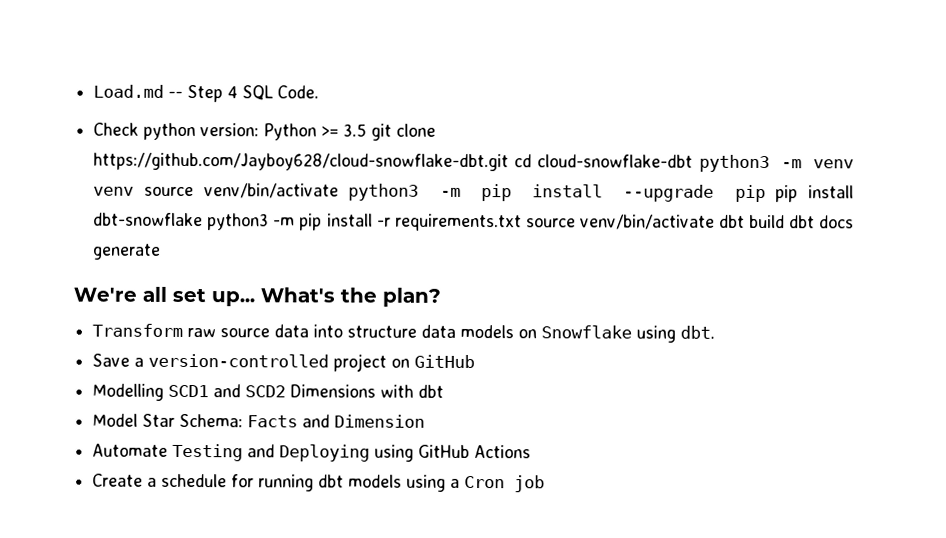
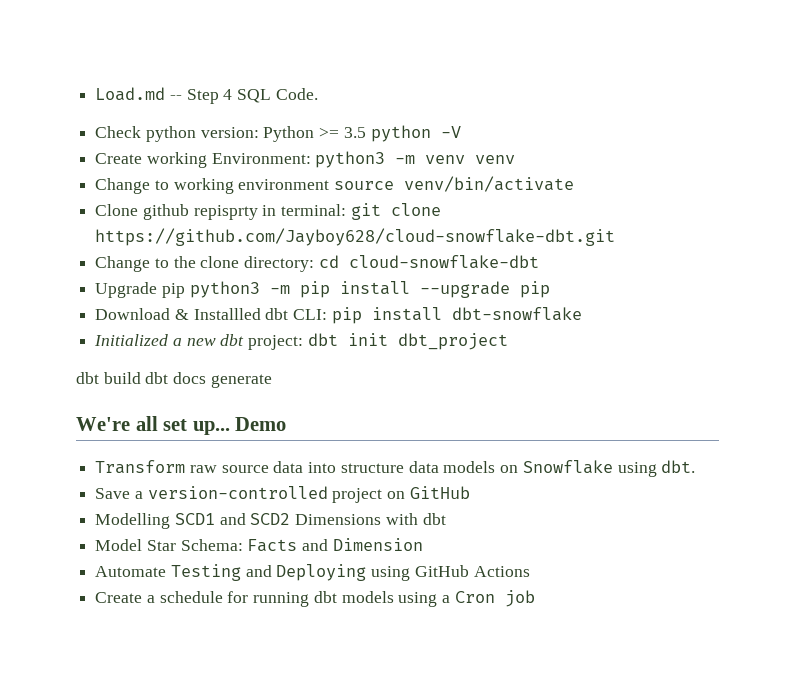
[371,123,437,141] [93,152,694,172] git clone https://github.com/Jayboy628/cloud-snowflake-dbt.git cd cloud-snowflake-dbt -> [370,125,461,142] [95,152,311,168] python -V // Create working Environment:
[143,183,339,199] source venv/bin/activate -> [95,176,575,194] [95,203,441,220] [95,228,616,246] [95,255,539,272] [95,282,185,298] // Change to working environment source venv/bin/activate // Clone github repisprty in terminal: git clone https://github.com/Jayboy628/cloud-snowflake-dbt.git // Change to the clone directory: cd cloud-snowflake-dbt // Upgrade pip
[775,185,854,203] [93,212,715,232] pip install dbt-snowflake python3 -m pip install -r requirements.txt source venv/bin/activate -> [95,307,582,324] [94,333,508,350] // Download & Installled dbt CLI: pip install dbt-snowflake // Initialized a new dbt project: dbt init dbt_project //
[260,287,441,307] What's the plan? -> [235,417,287,431] Demo

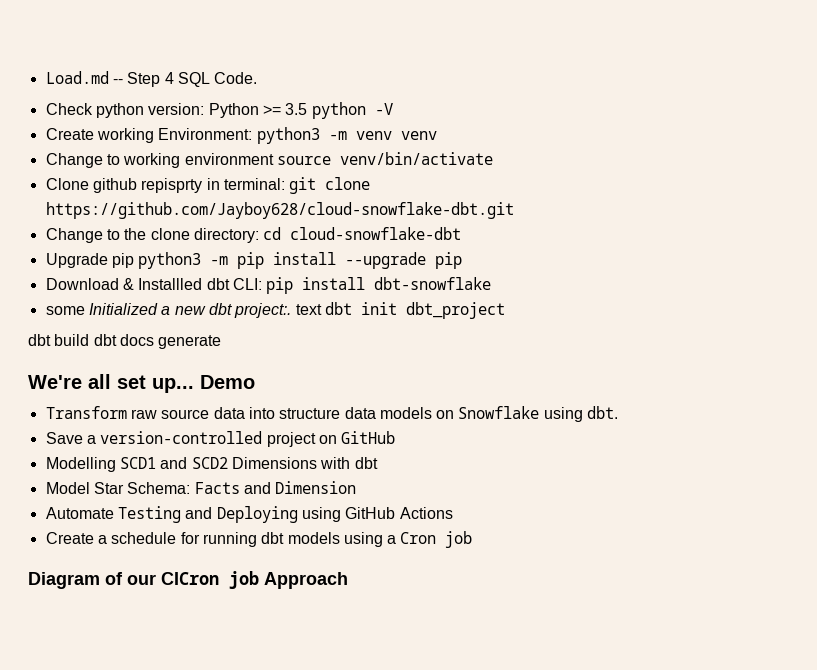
(582, 314) none -> [45,306,85,315] some
[248,335,304,350] project: -> [234,303,322,318] project:. text
(535, 598) none -> [28,571,348,589] // Diagram of our CICron job Approach

